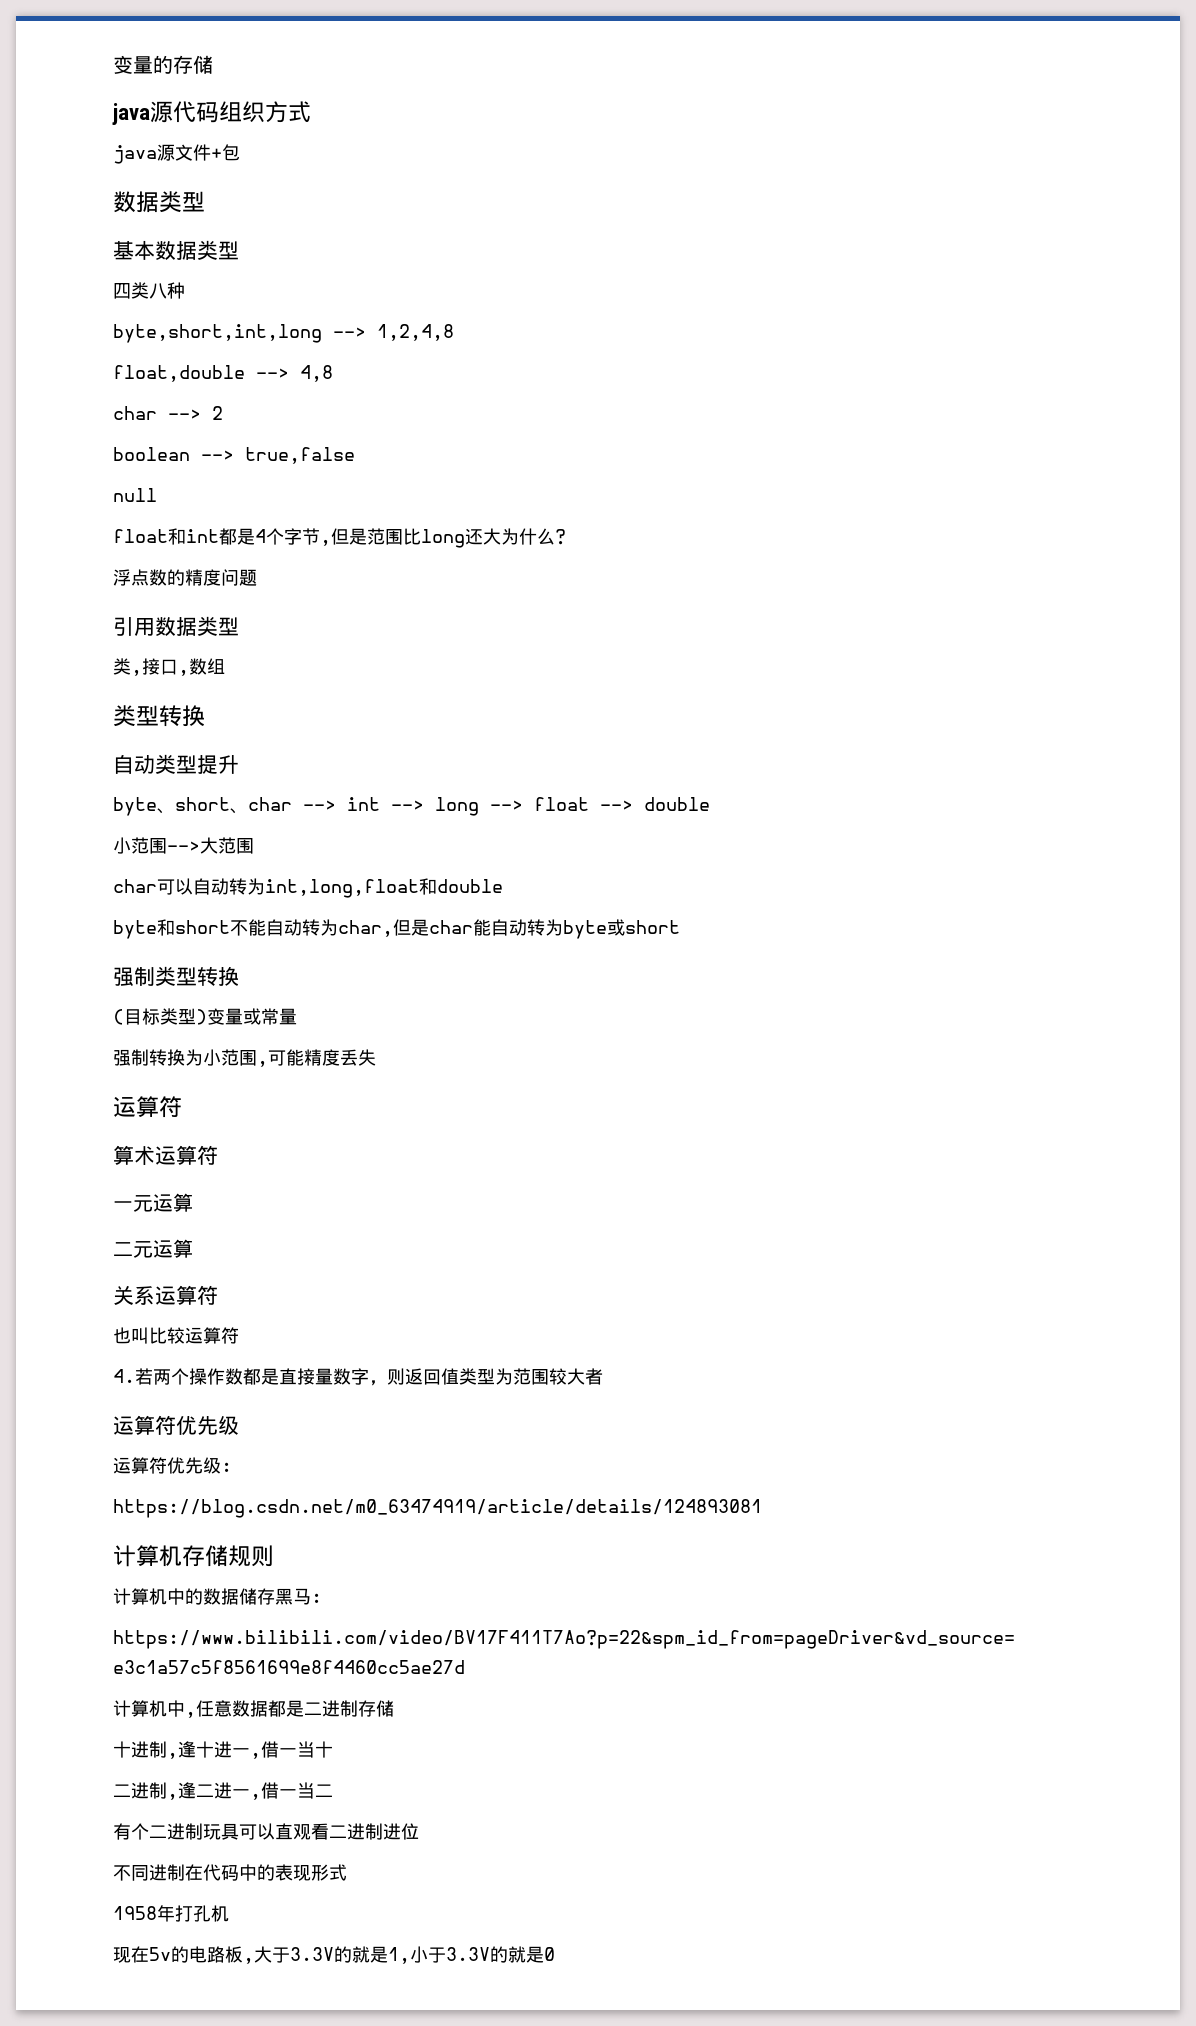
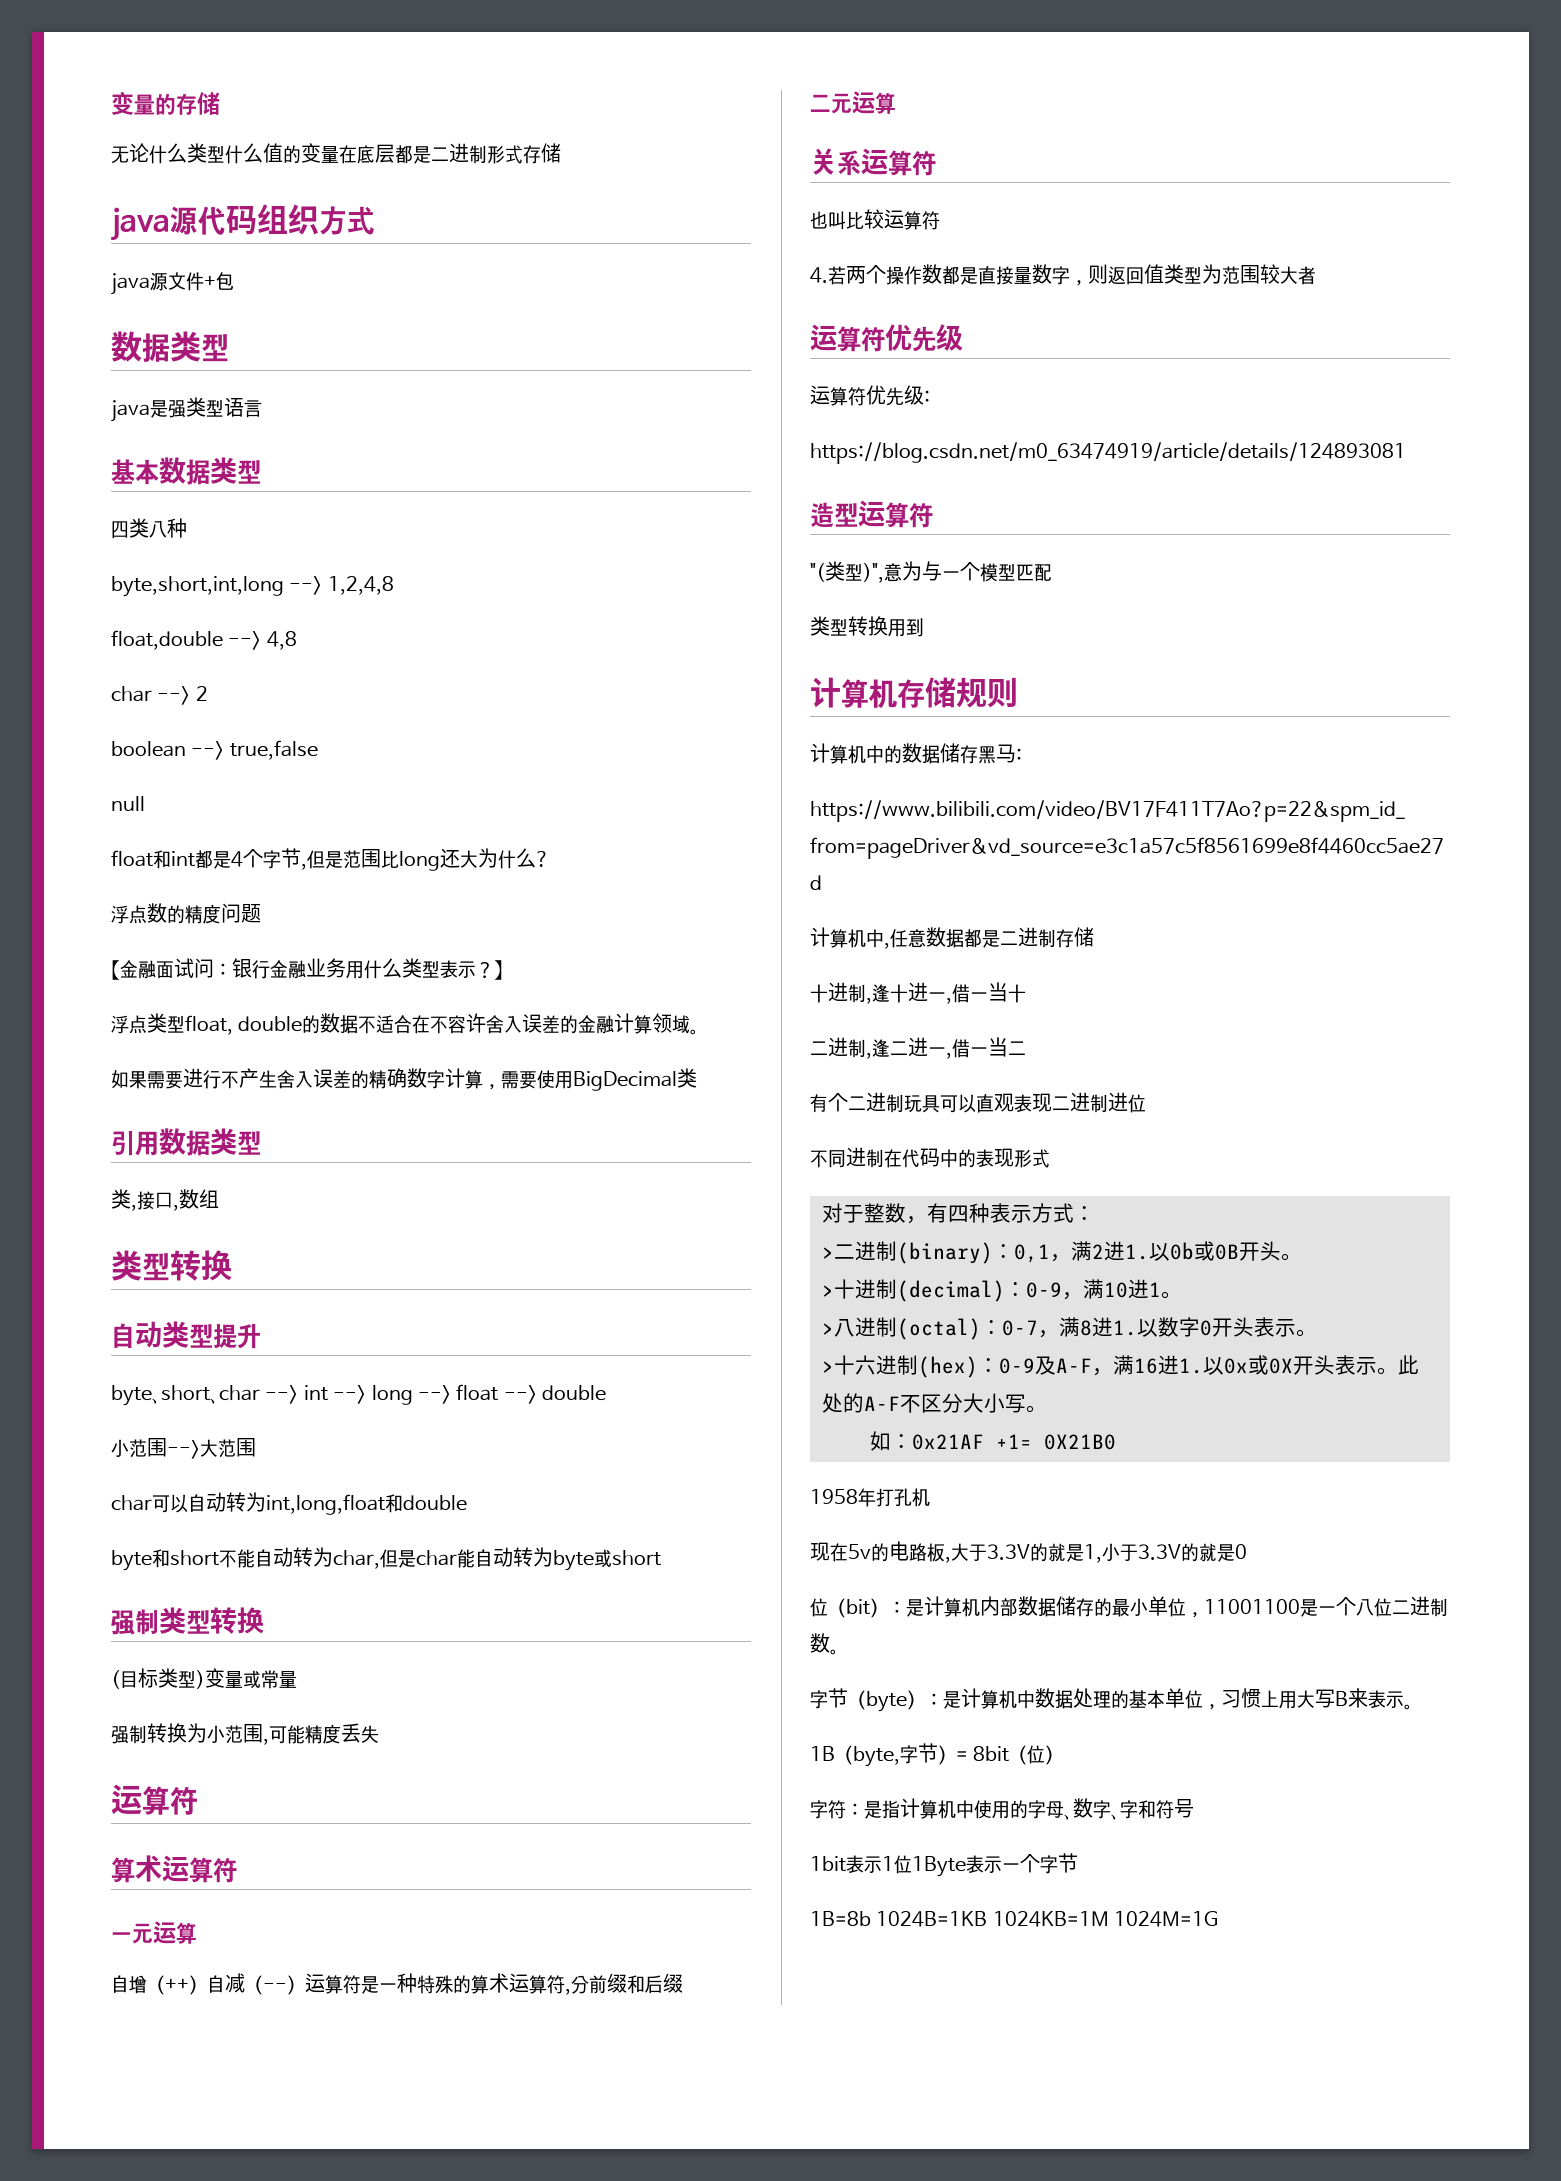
(213, 64) none -> [111,143,561,164] // 无论什么类型什么值的变量在底层都是二进制形式存储
(205, 201) none -> [111,397,262,422] // java是强类型语言
(257, 577) none -> [111,958,503,980] [111,1013,700,1035] [111,1068,697,1091] // 【金融面试问：银行金融业务用什么类型表示？】 // 浮点类型float, double的数据不适合在不容许舍入误差的金融计算领域。 // 如果需要进行不产生舍入误差的精确数字计算，需要使用BigDecimal类
(193, 1202) none -> [111,1973,683,1995] // 自增（++）自减（--）运算符是一种特殊的算术运算符,分前缀和后缀
(762, 1508) none -> [810,500,933,528] [810,561,1052,583] [810,616,924,637] // 造型运算符 // "(类型)",意为与一个模型匹配 // 类型转换用到
[311,1823,329,1840] 看 -> [1014,1093,1052,1113] 表现
(347, 1872) none -> [822,1203,1095,1224] [822,1241,1302,1264] [822,1279,1182,1302] [822,1317,1317,1340] [822,1355,1419,1378] [822,1393,1047,1413] [870,1431,1116,1451] // 对于整数，有四种表示方式： // >二进制(binary)：0,1，满2进1.以0b或0B开头。 // >十进制(decimal)：0-9，满10进1。 // >八进制(octal)：0-7，满8进1.以数字0开头表示。 // >十六进制(hex)：0-9及A-F，满16进1.以0x或0X开头表示。此处的A-F不区分大小写。 // 如：0x21AF +1= 0X21B0
(555, 1954) none -> [810,1596,1448,1618] [810,1633,839,1655] [810,1688,1413,1712] [810,1743,1064,1767] [810,1798,1194,1820] [810,1853,1078,1877] [810,1911,1219,1927] // 位（bit）：是计算机内部数据储存的最小单位，11001100是一个八位二进制数。 // 字节（byte）：是计算机中数据处理的基本单位，习惯上用大写B来表示。 // 1B（byte,字节）= 8bit（位） // 字符：是指计算机中使用的字母、数字、字和符号 // 1bit表示1位1Byte表示一个字节 // 1B=8b 1024B=1KB 1024KB=1M 1024M=1G

